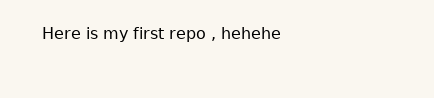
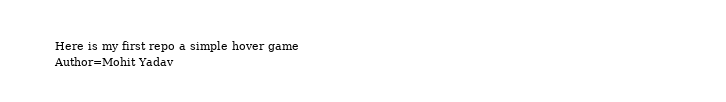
[211,27,281,41] , hehehe -> [179,41,299,52] [54,57,174,66] a simple hover game // Author=Mohit Yadav

